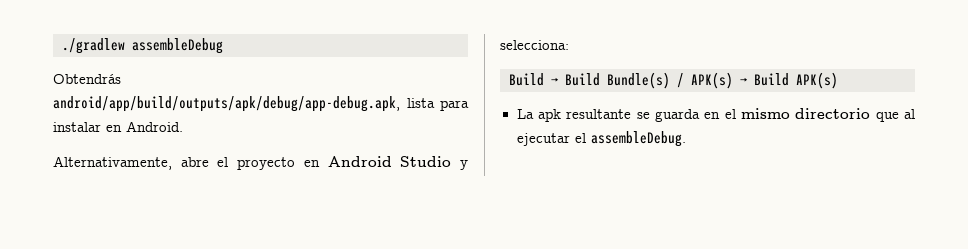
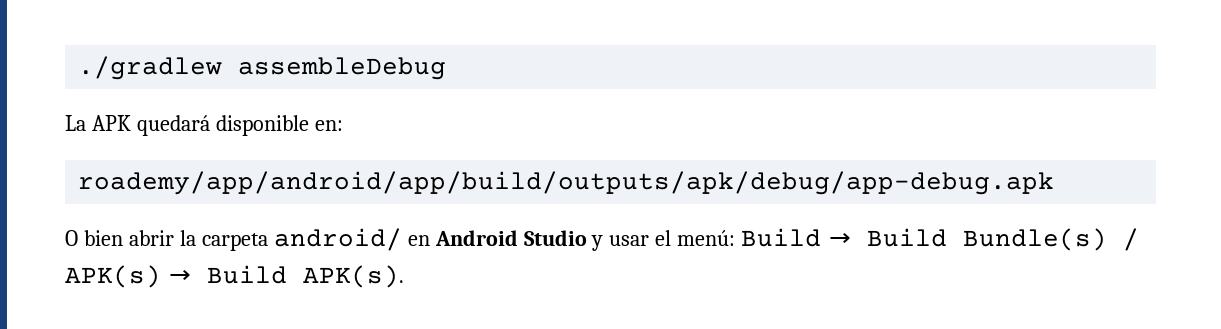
[53,74,121,84] [53,96,469,112] [53,121,183,132] [53,156,296,170] Obtendrás android/app/build/outputs/apk/debug/app-debug.apk, lista para instalar en Android. // Alternativamente, abre el proyecto -> [65,115,343,136] [78,171,1055,195] [65,228,402,251] La APK quedará disponible en: // roademy/app/android/app/build/outputs/apk/debug/app-debug.apk // O bien abrir la carpeta android/
[500,40,569,50] selecciona: // -> [609,230,736,246] usar el menú:
[796,72,838,89] [516,108,915,122] [516,131,686,147] APK(s) // La apk resultante se guarda en el mismo directorio que al ejecutar el assembleDebug. -> [303,265,404,288] APK(s).

